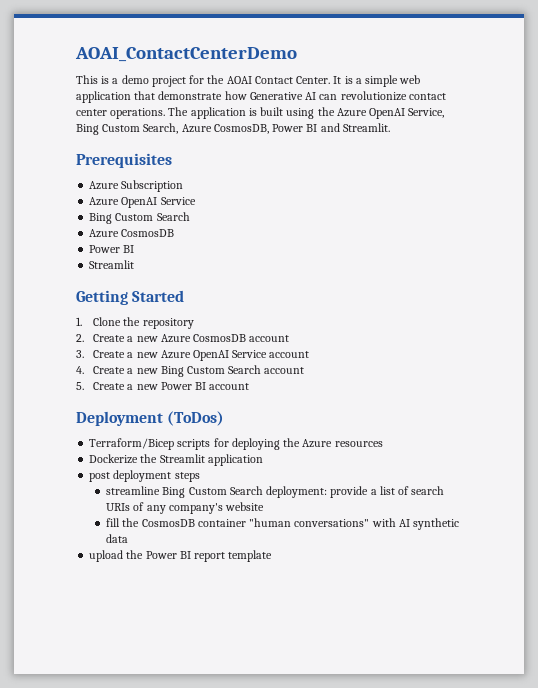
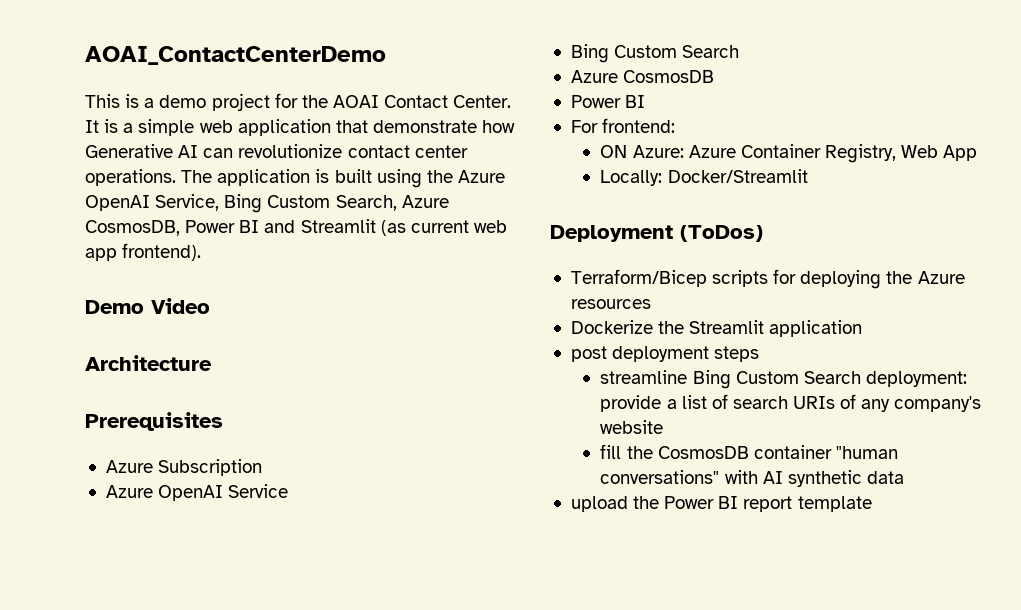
[342,123,390,132] Streamlit. -> [300,219,507,236] [85,243,202,261] [85,298,210,314] [85,355,212,371] Streamlit (as current web app frontend). // Demo Video // Architecture
[89,260,135,269] [76,290,185,305] [76,317,194,329] [76,334,290,343] [76,350,310,361] [76,365,305,377] [76,382,250,390] Streamlit // Getting Started // 1. Clone the repository // 2. Create a new Azure CosmosDB account // 3. Create a new Azure OpenAI Service account // 4. Create a new Bing Custom Search account // 5. Create a new Power BI account -> [570,118,676,133] [600,144,978,163] [600,169,808,186] For frontend: // ON Azure: Azure Container Registry, Web App // Locally: Docker/Streamlit

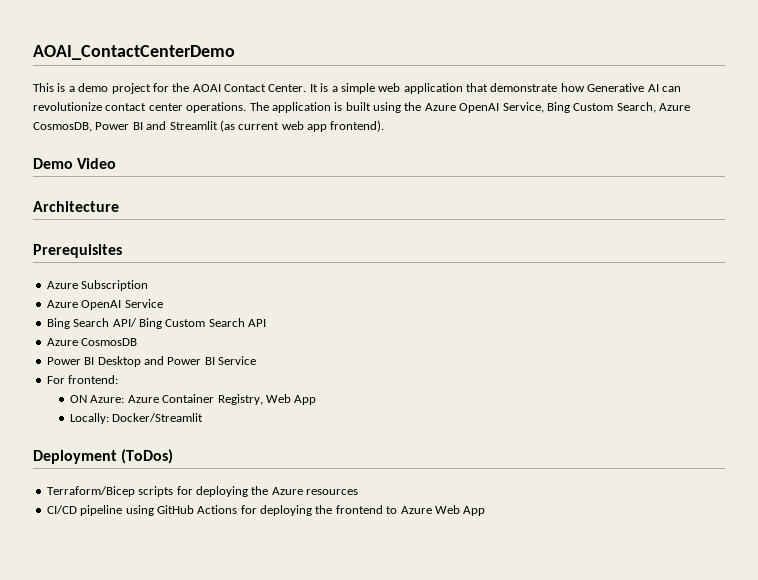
[614,45,740,58] Custom Search -> [73,318,266,329] Search API/ Bing Custom Search API
(646, 101) none -> [97,356,256,367] Desktop and Power BI Service
[570,320,863,337] [570,346,760,362] [600,370,967,389] [600,394,982,412] [600,420,664,434] [600,444,898,459] [600,470,904,487] [570,496,872,512] Dockerize the Streamlit application // post deployment steps // streamline Bing Custom Search deployment: provide a list of search URIs of any company's website // fill the CosmosDB container "human conversations" with AI synthetic data // upload the Power BI report template -> [46,505,486,516] CI/CD pipeline using GitHub Actions for deploying the frontend to Azure Web App

